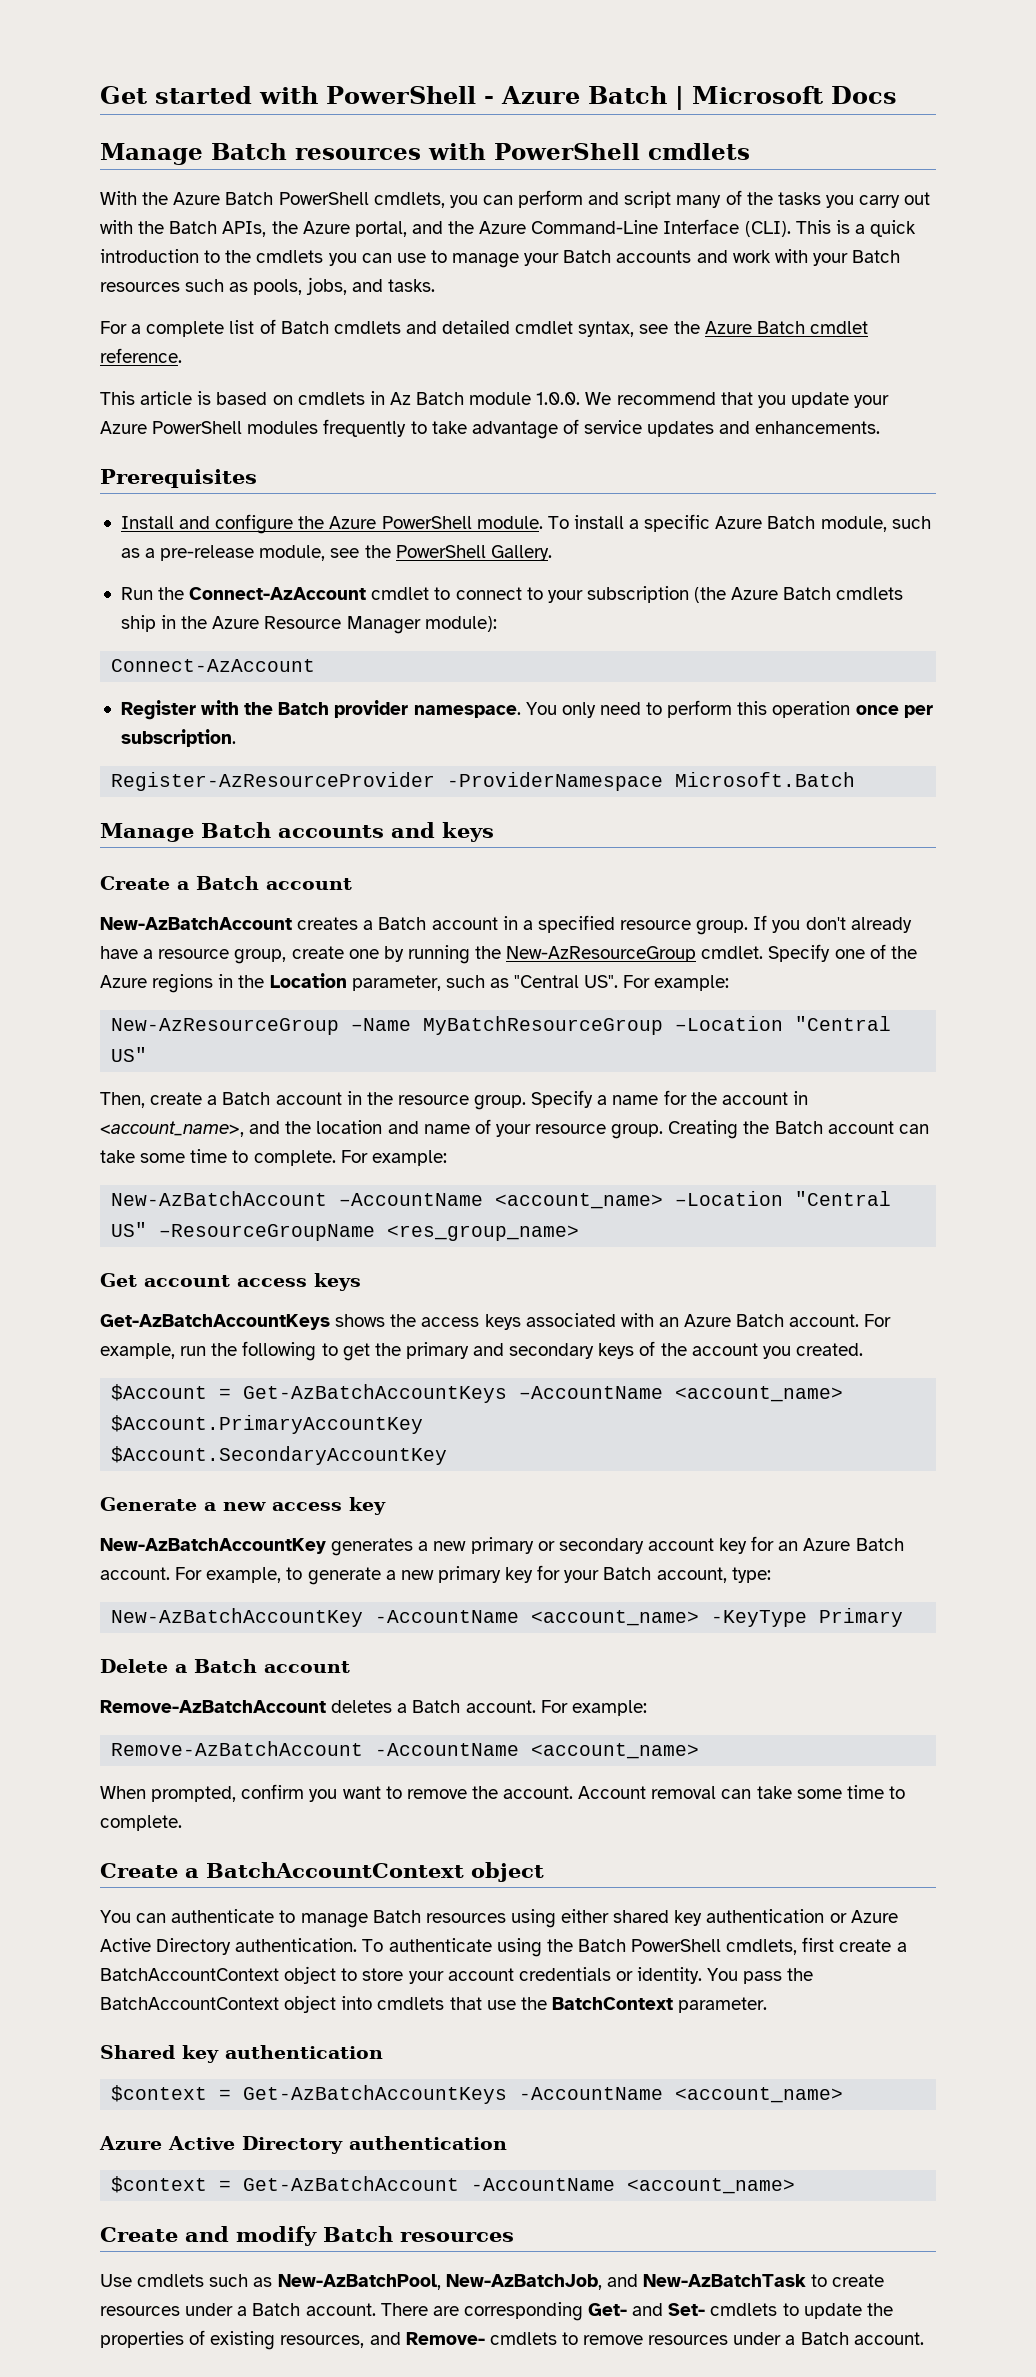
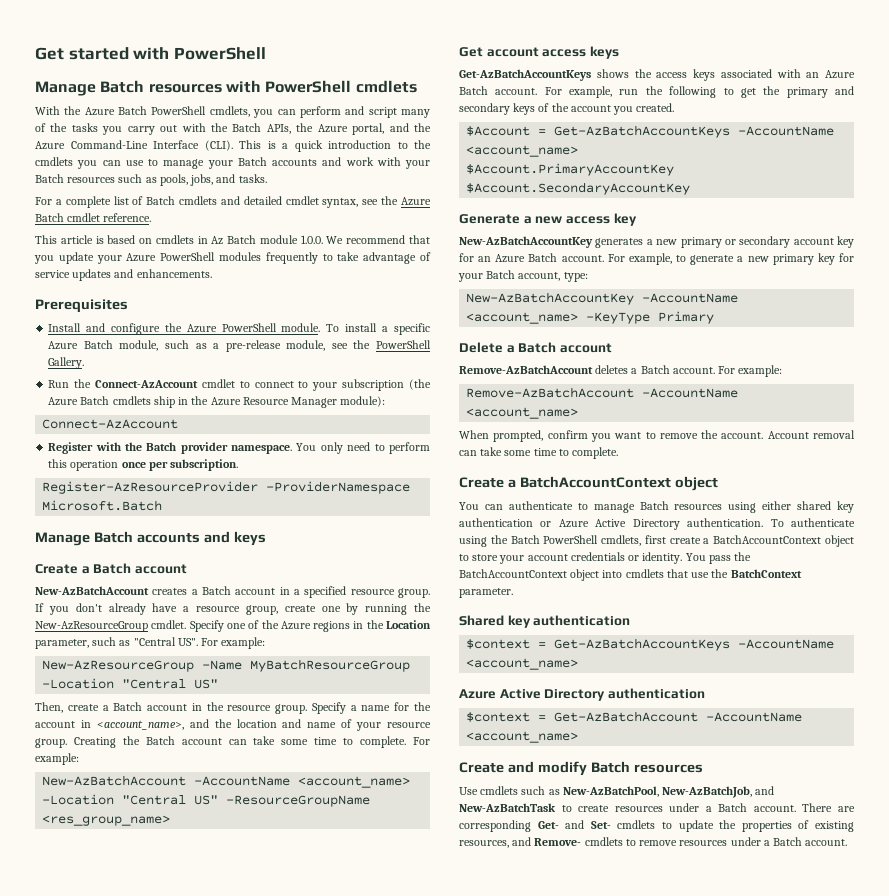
[483,86,897,110] - Azure Batch | Microsoft Docs -> (266, 53) none

